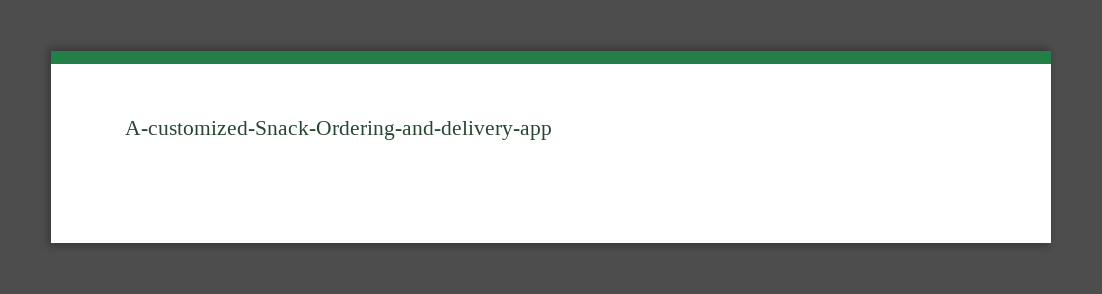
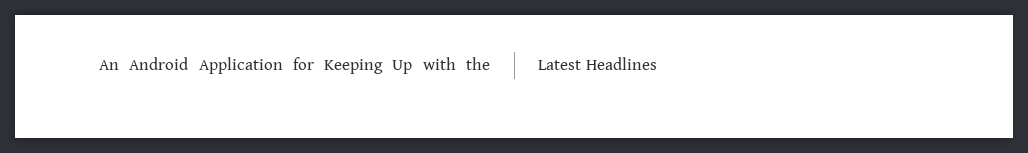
[125,121,552,140] A-customized-Snack-Ordering-and-delivery-app -> [99,57,657,74] An Android Application for Keeping Up with the Latest Headlines

